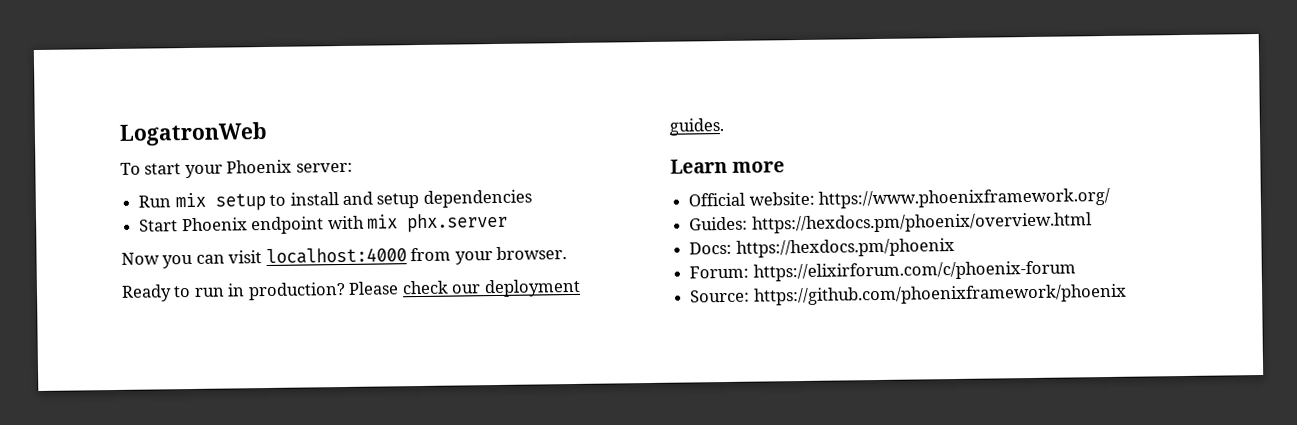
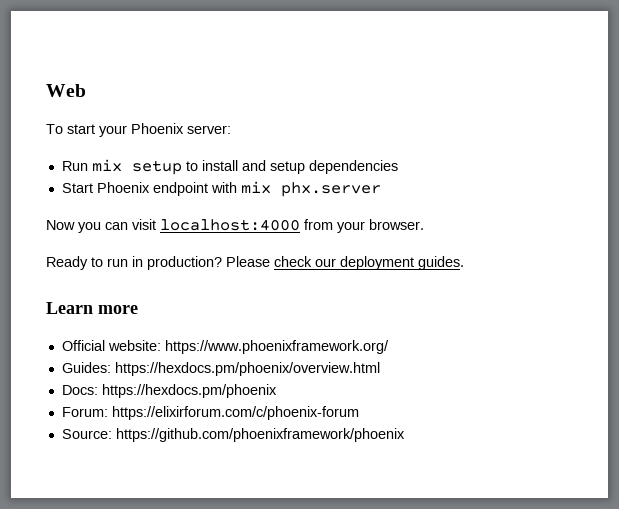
[119,121,268,146] LogatronWeb -> [46,84,86,97] Web

